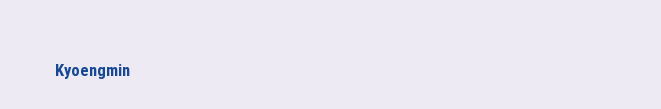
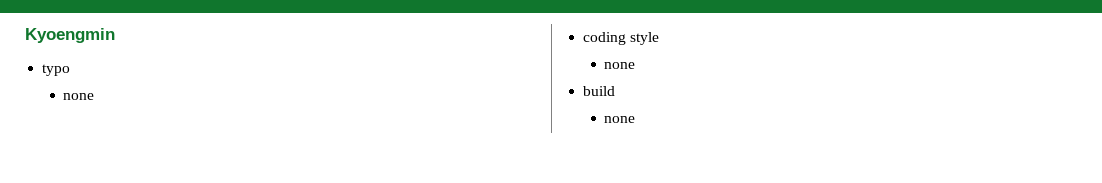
(130, 71) none -> [42,64,71,76] [63,93,95,100] [583,32,660,45] [604,62,636,69] [583,86,616,96] [604,116,636,123] // typo // none // coding style // none // build // none

